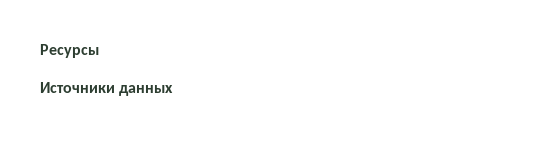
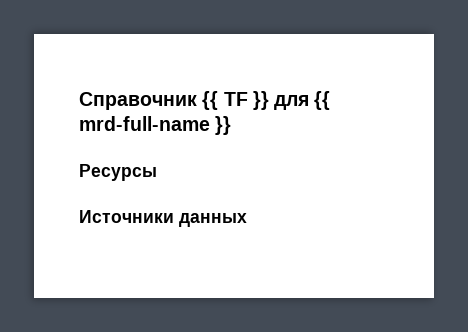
(40, 51) none -> [79,91,331,110] [79,116,232,135] Справочник {{ TF }} для {{ mrd-full-name }} //

